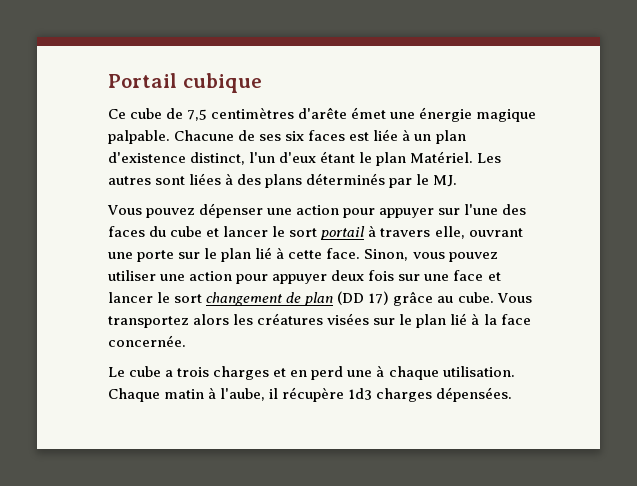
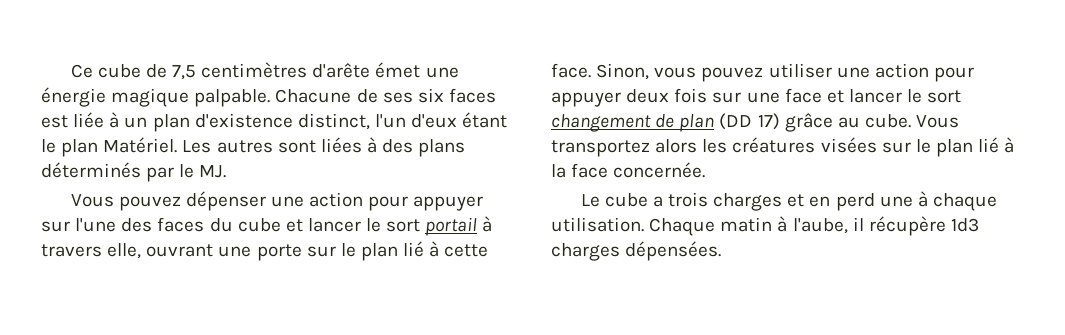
[108,73,262,93] Portail cubique // -> (70, 71) none

